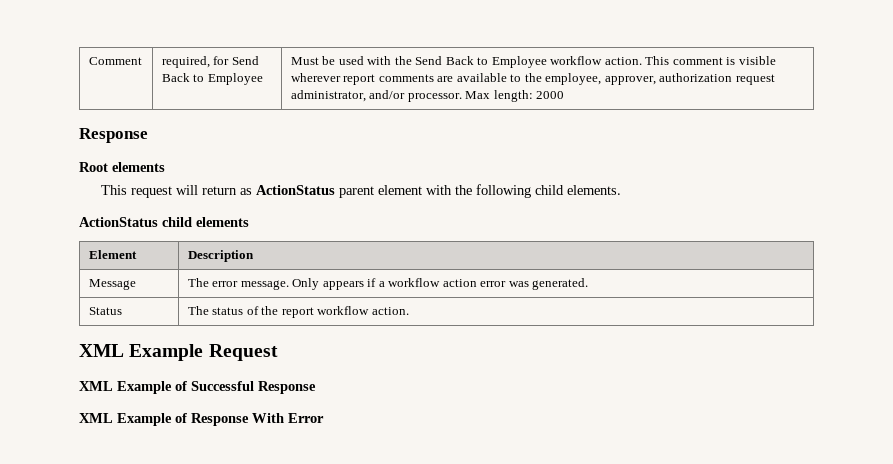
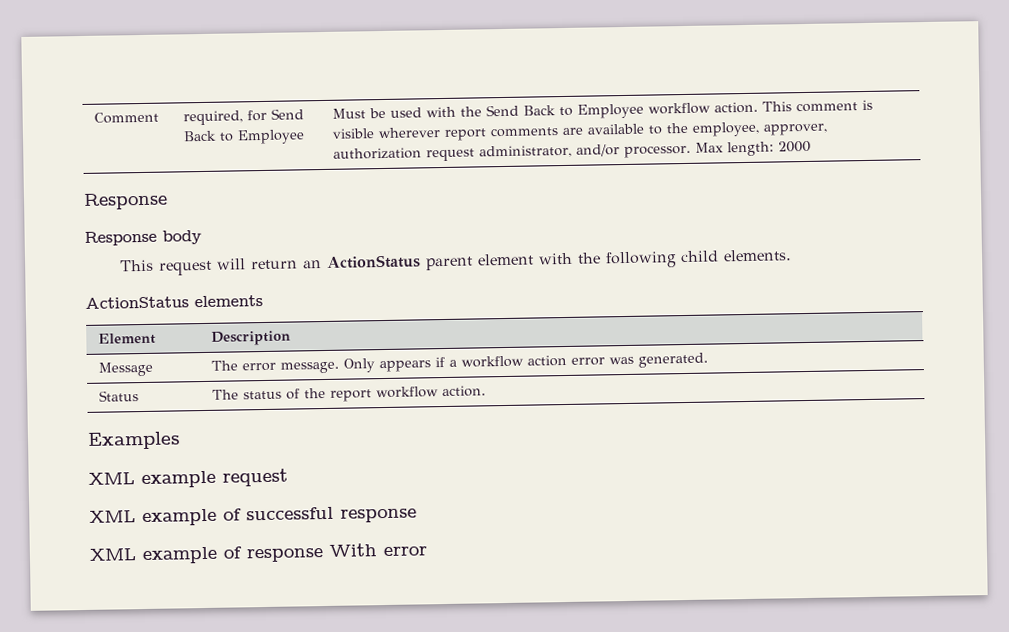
[79,162,165,172] Root elements -> [84,230,202,246] Response body
[240,188,253,195] as -> [303,260,323,269] an
[162,217,192,227] child -> (189, 302) none
[79,344,278,361] [79,381,316,394] [79,413,324,426] XML Example Request // XML Example of Successful Response // XML Example of Response With Error -> [87,431,181,450] [88,468,288,489] [89,506,417,527] [89,543,427,565] Examples // XML example request // XML example of successful response // XML example of response With error

